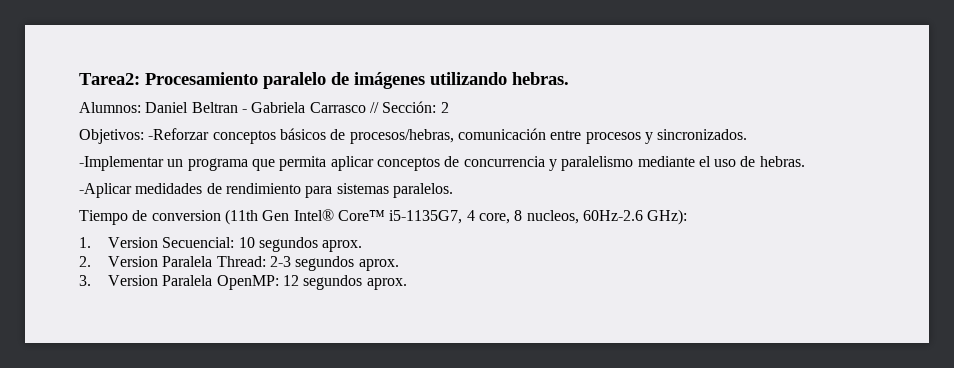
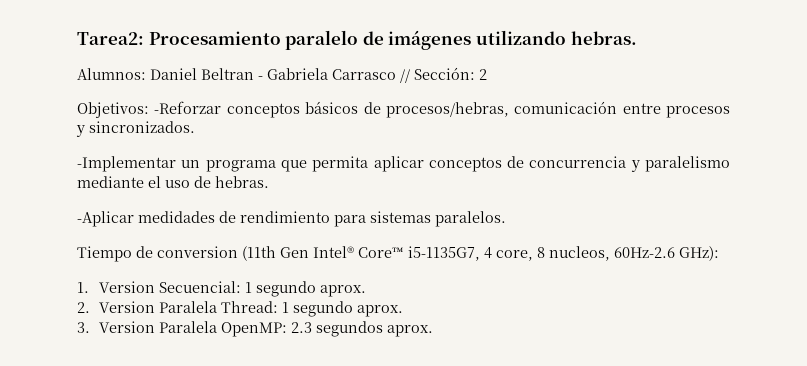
[238,237,319,252] 10 segundos -> [244,281,316,297] 1 segundo
[270,256,355,271] 2-3 segundos -> [281,301,353,317] 1 segundo
[283,275,300,286] 12 -> [290,322,312,333] 2.3

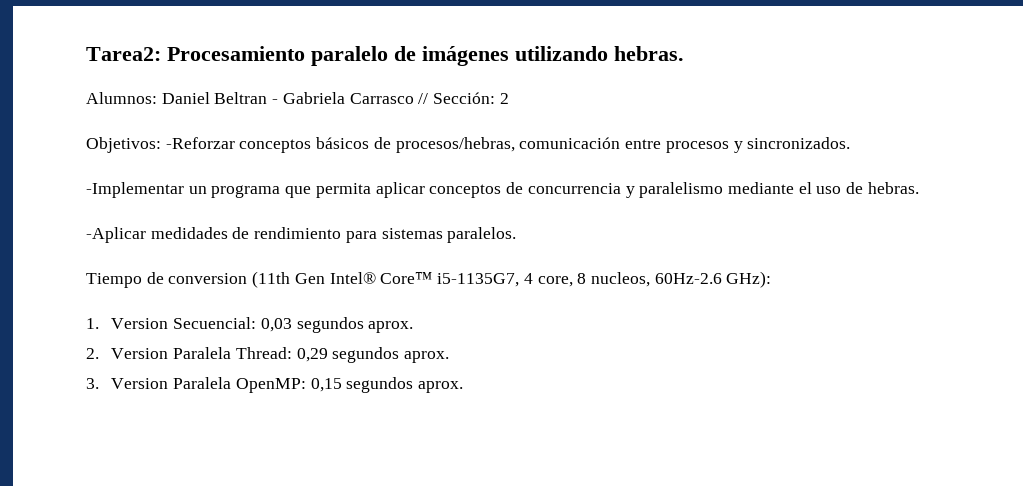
[244,281,316,297] 1 segundo -> [260,317,364,333] 0,03 segundos
[281,301,353,317] 1 segundo -> [296,347,400,363] 0,29 segundos
[290,322,312,333] 2.3 -> [310,378,342,392] 0,15

